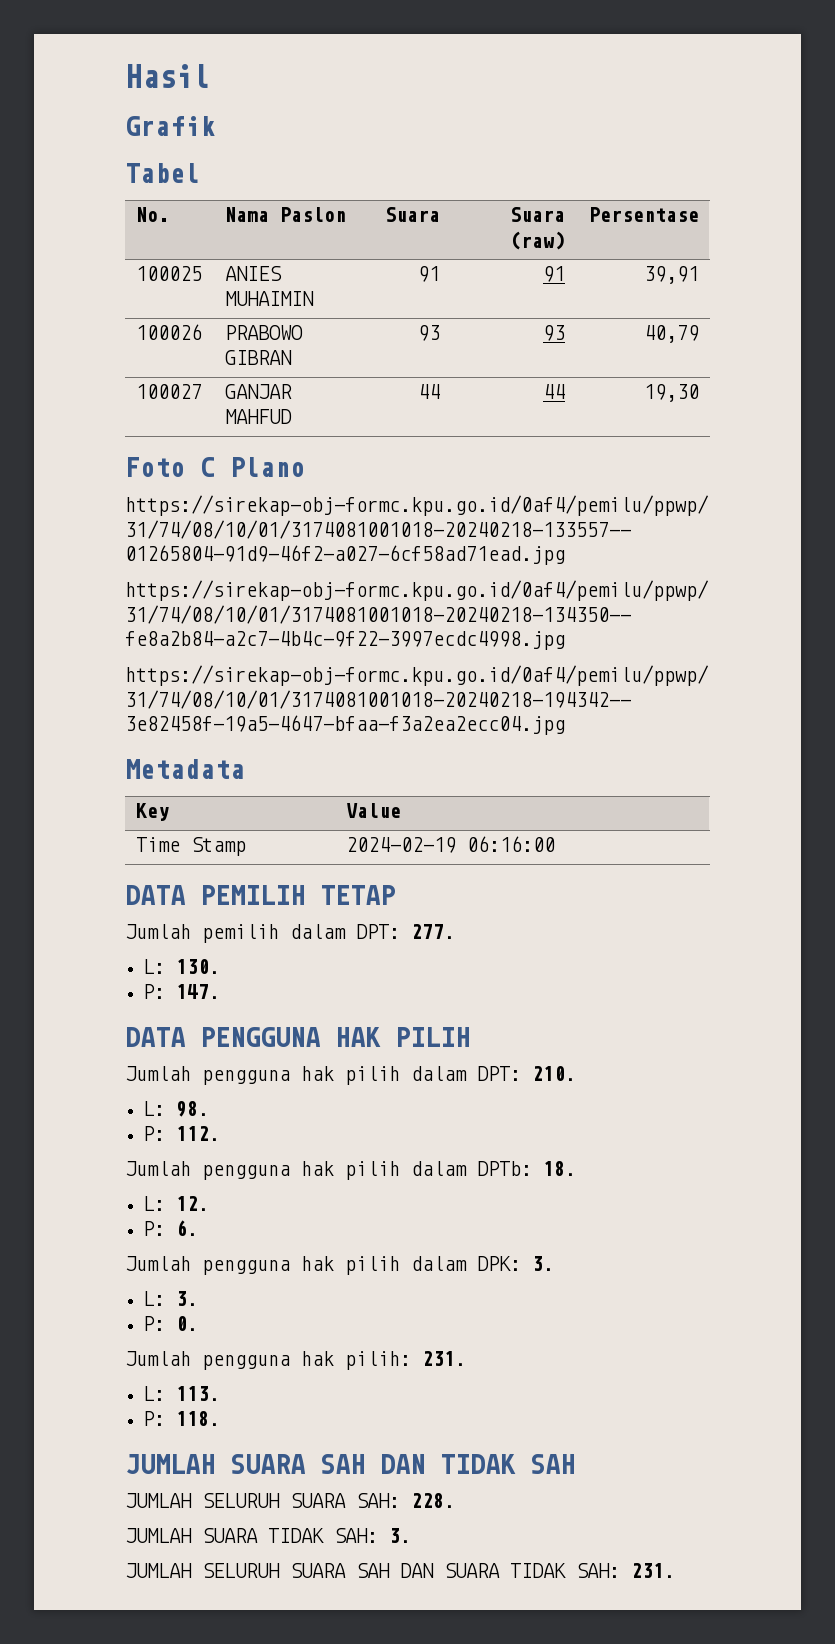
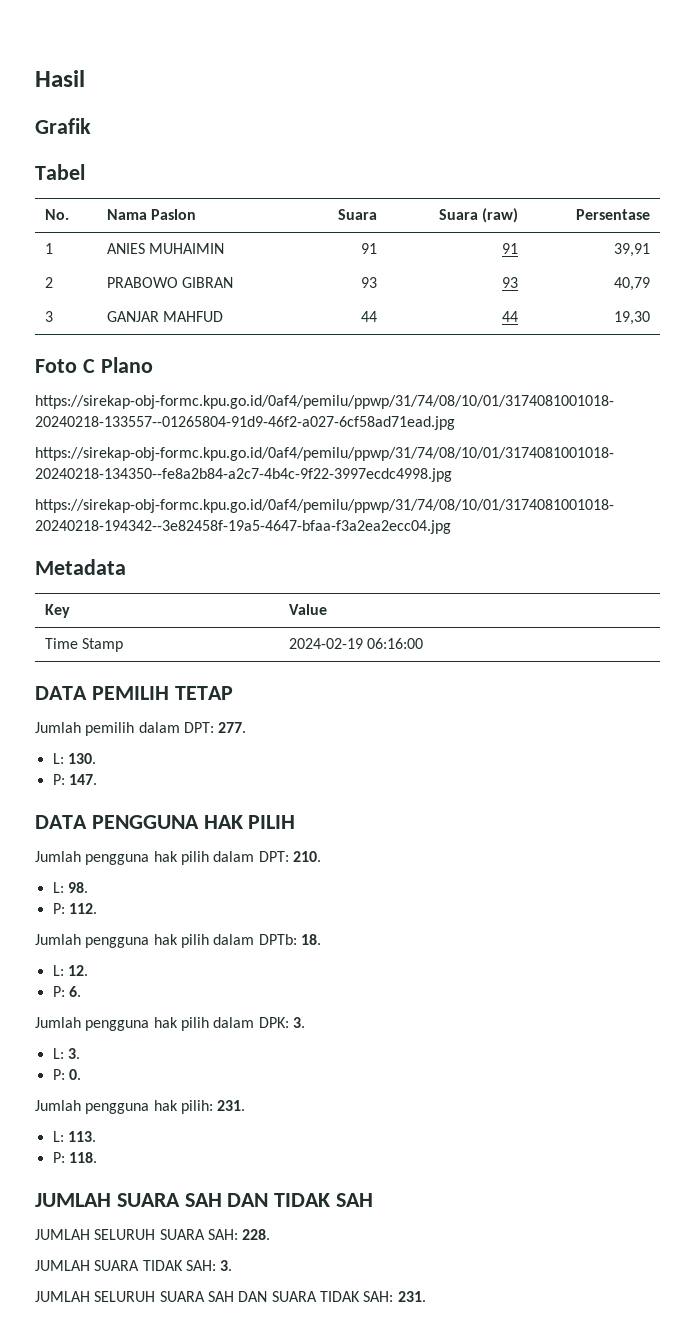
[136,266,203,281] 100025 -> [45,243,54,254] 1
[136,324,203,340] 100026 -> [45,277,54,288] 2
[136,384,203,399] 100027 -> [45,311,54,322] 3

